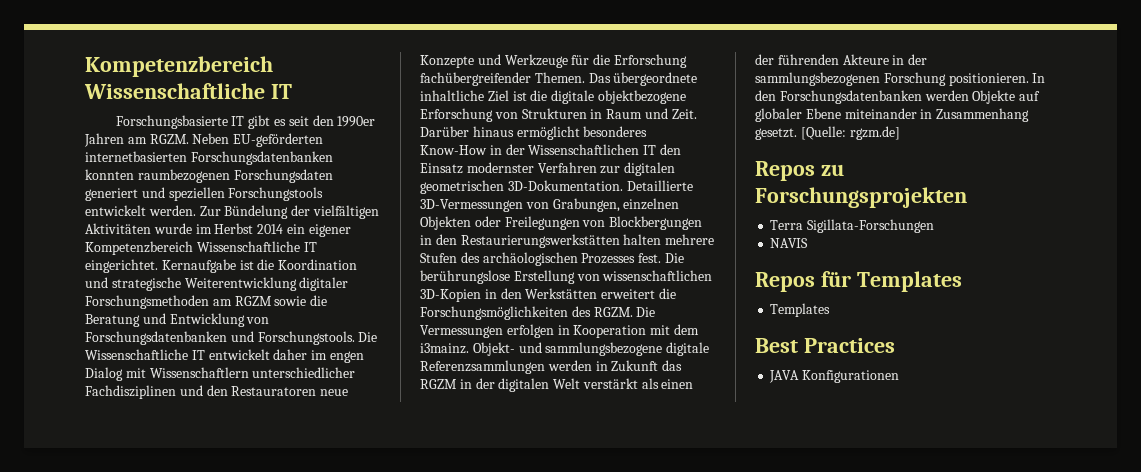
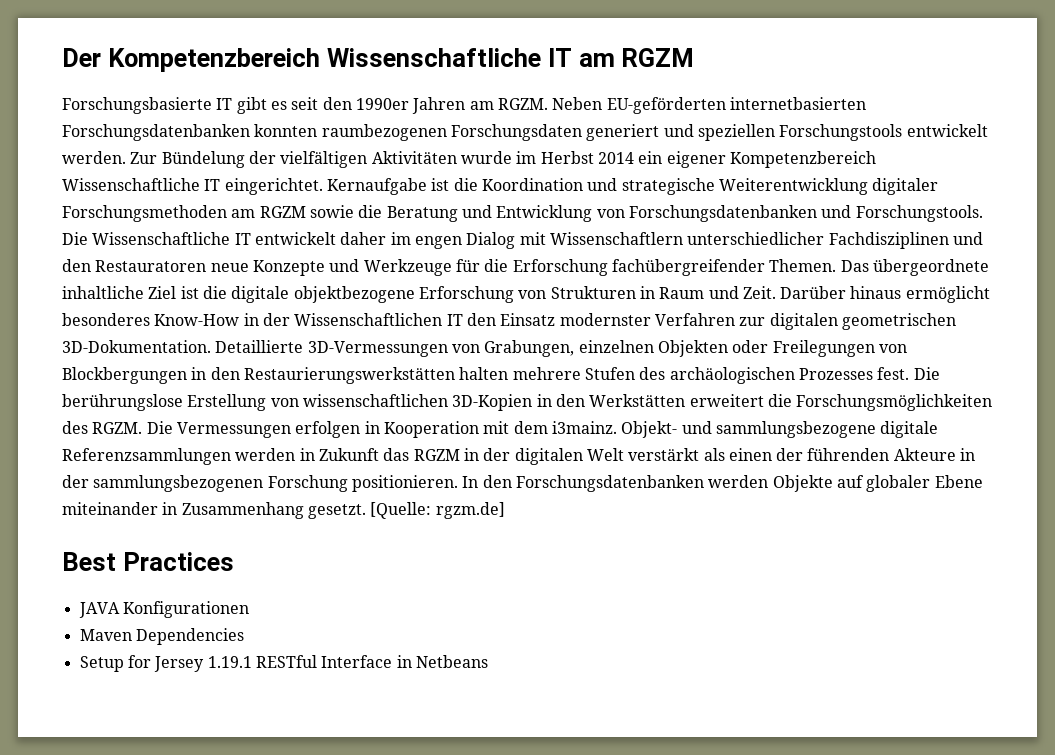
[85,56,273,77] [84,83,292,99] Kompetenzbereich Wissenschaftliche IT -> [62,48,695,72] Der Kompetenzbereich Wissenschaftliche IT am RGZM
[755,161,844,181] [755,187,967,208] [770,219,935,233] [770,238,809,248] [755,271,962,292] [770,303,831,317] [755,338,895,353] [769,370,900,383] Repos zu Forschungsprojekten // Terra Sigillata-Forschungen // NAVIS // Repos für Templates // Templates // Best Practices // JAVA Konfigurationen -> [62,552,234,571] [78,601,249,618] [79,628,244,645] [79,655,488,672] Best Practices // JAVA Konfigurationen // Maven Dependencies // Setup for Jersey 1.19.1 RESTful Interface in Netbeans

